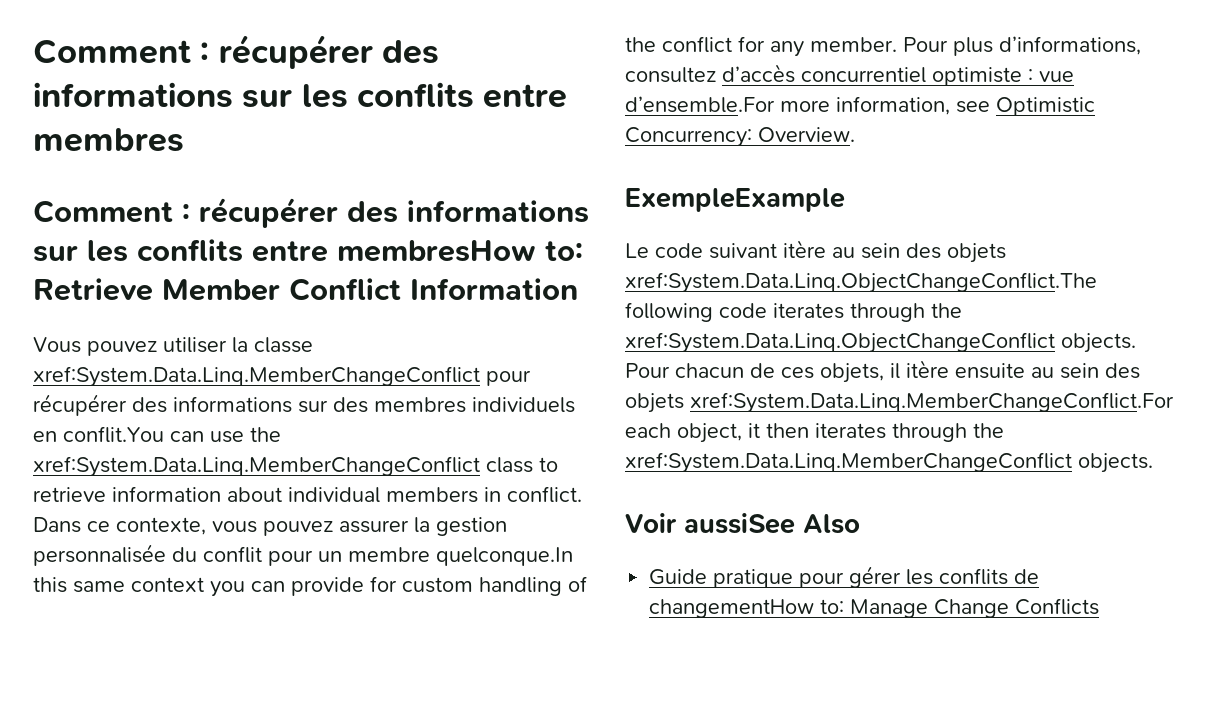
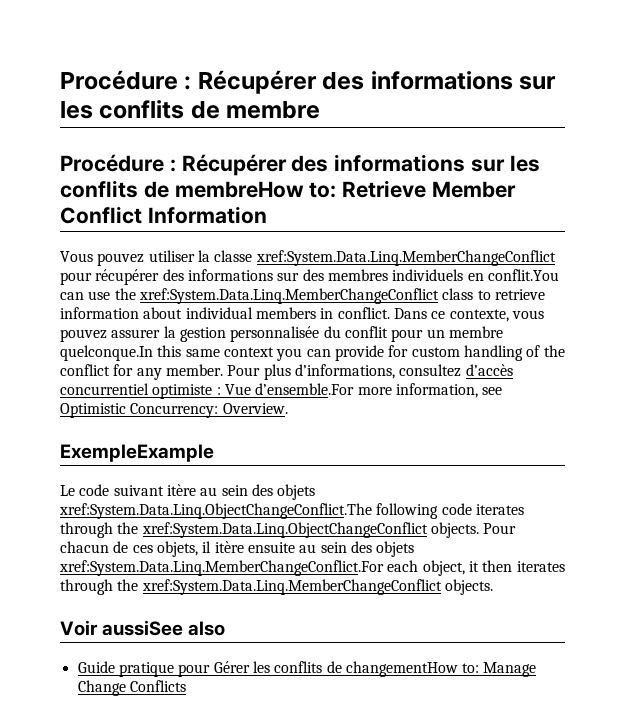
[33,34,439,69] [33,82,568,108] [33,128,184,152] [33,197,589,228] [33,239,536,262] Comment : récupérer des informations sur les conflits entre membres // Comment : récupérer des informations sur les conflits entre membresHow -> [60,70,557,94] [60,100,321,119] [60,154,540,176] [60,180,304,198] Procédure : Récupérer des informations sur les conflits de membre // Procédure : Récupérer des informations sur les conflits de membreHow
[1039,71,1074,82] vue -> [224,384,251,395] Vue
[803,514,860,534] Also -> [188,621,226,636] also
[849,566,902,588] gérer -> [213,661,250,673] Gérer

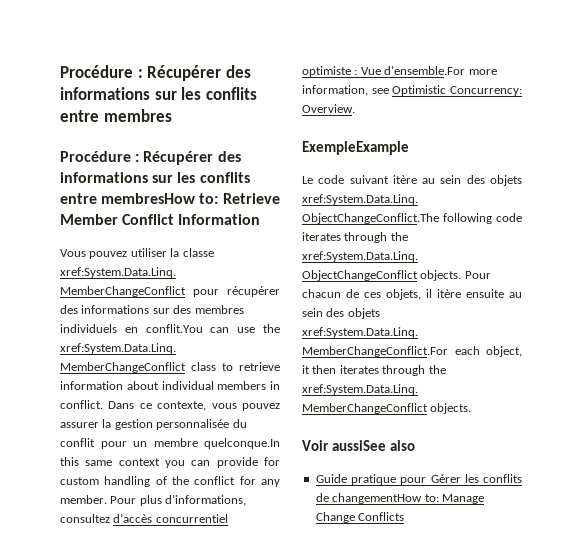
[60,70,557,94] [60,100,321,119] [60,154,540,176] [60,180,304,198] Procédure : Récupérer des informations sur les conflits de membre // Procédure : Récupérer des informations sur les conflits de membreHow -> [60,65,251,81] [60,87,257,100] [60,109,172,122] [60,151,241,165] [60,172,250,183] [60,193,196,204] Procédure : Récupérer des informations sur les conflits entre membres // Procédure : Récupérer des informations sur les conflits entre membresHow

